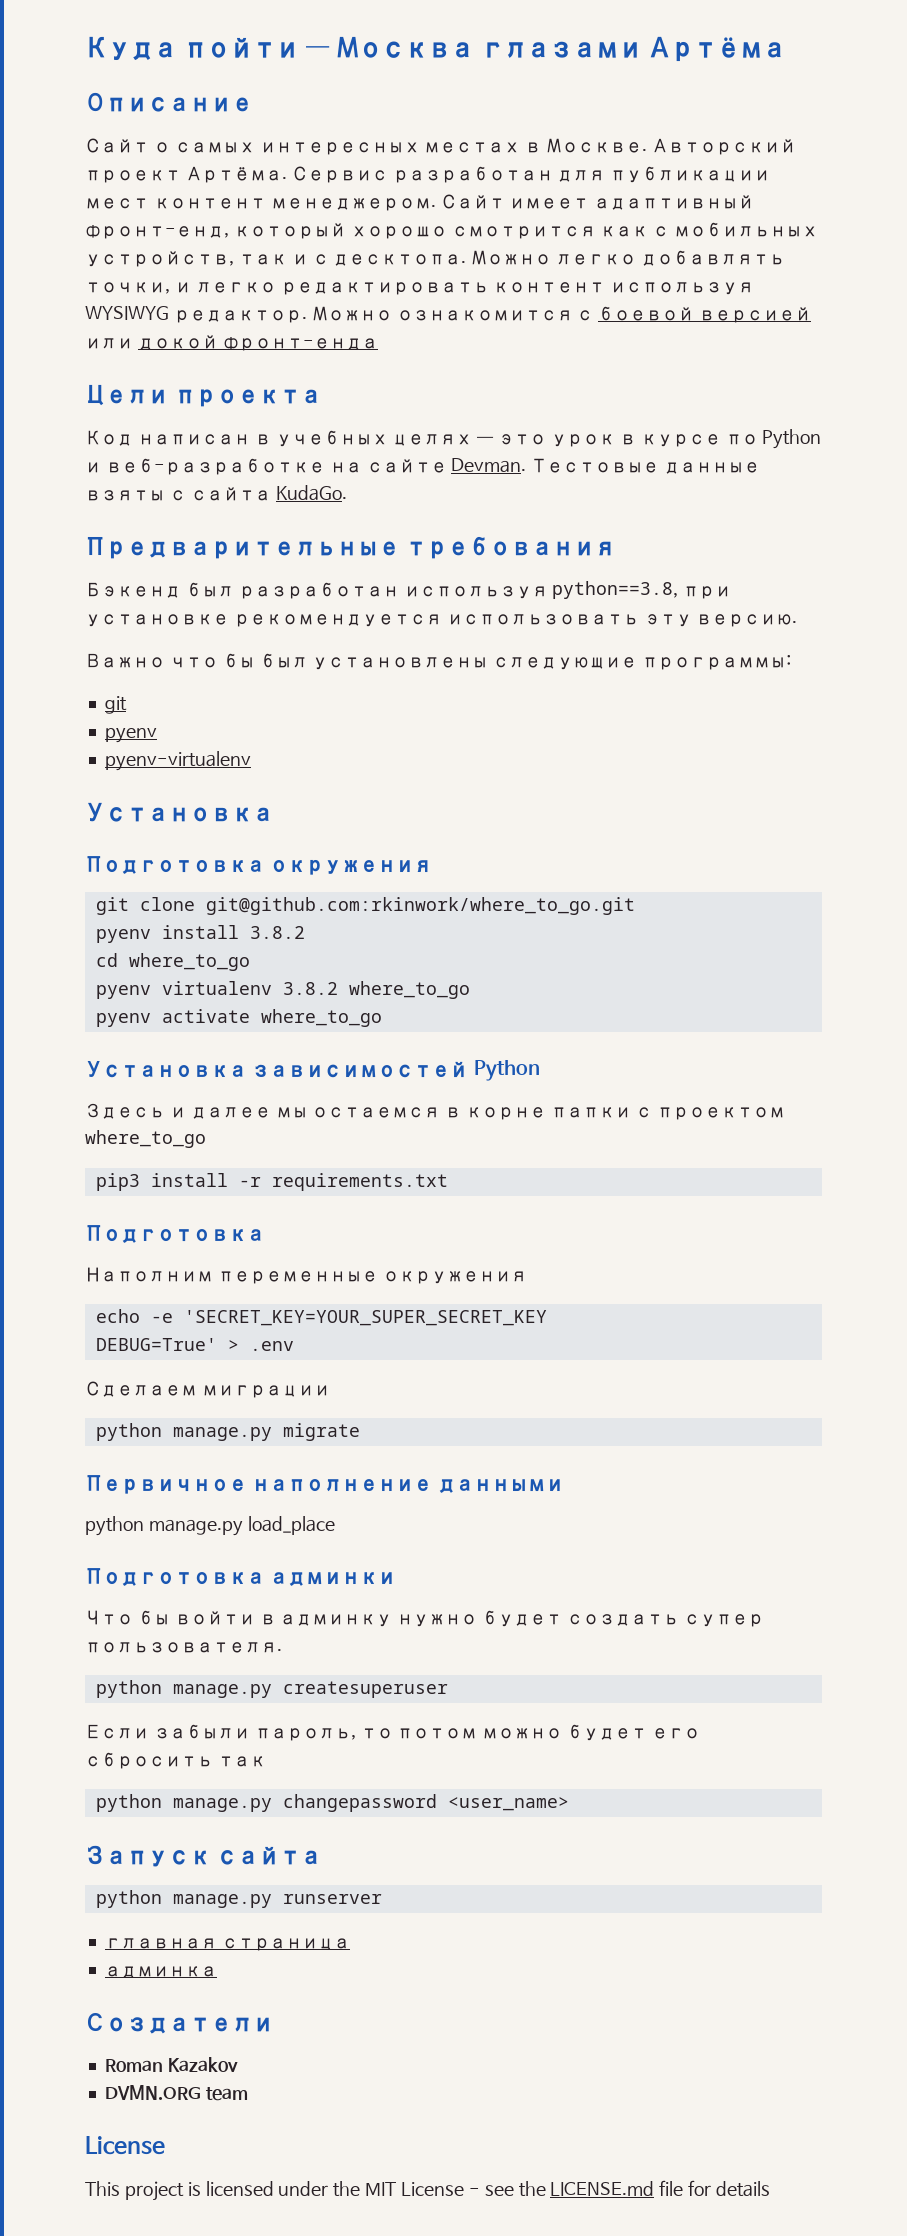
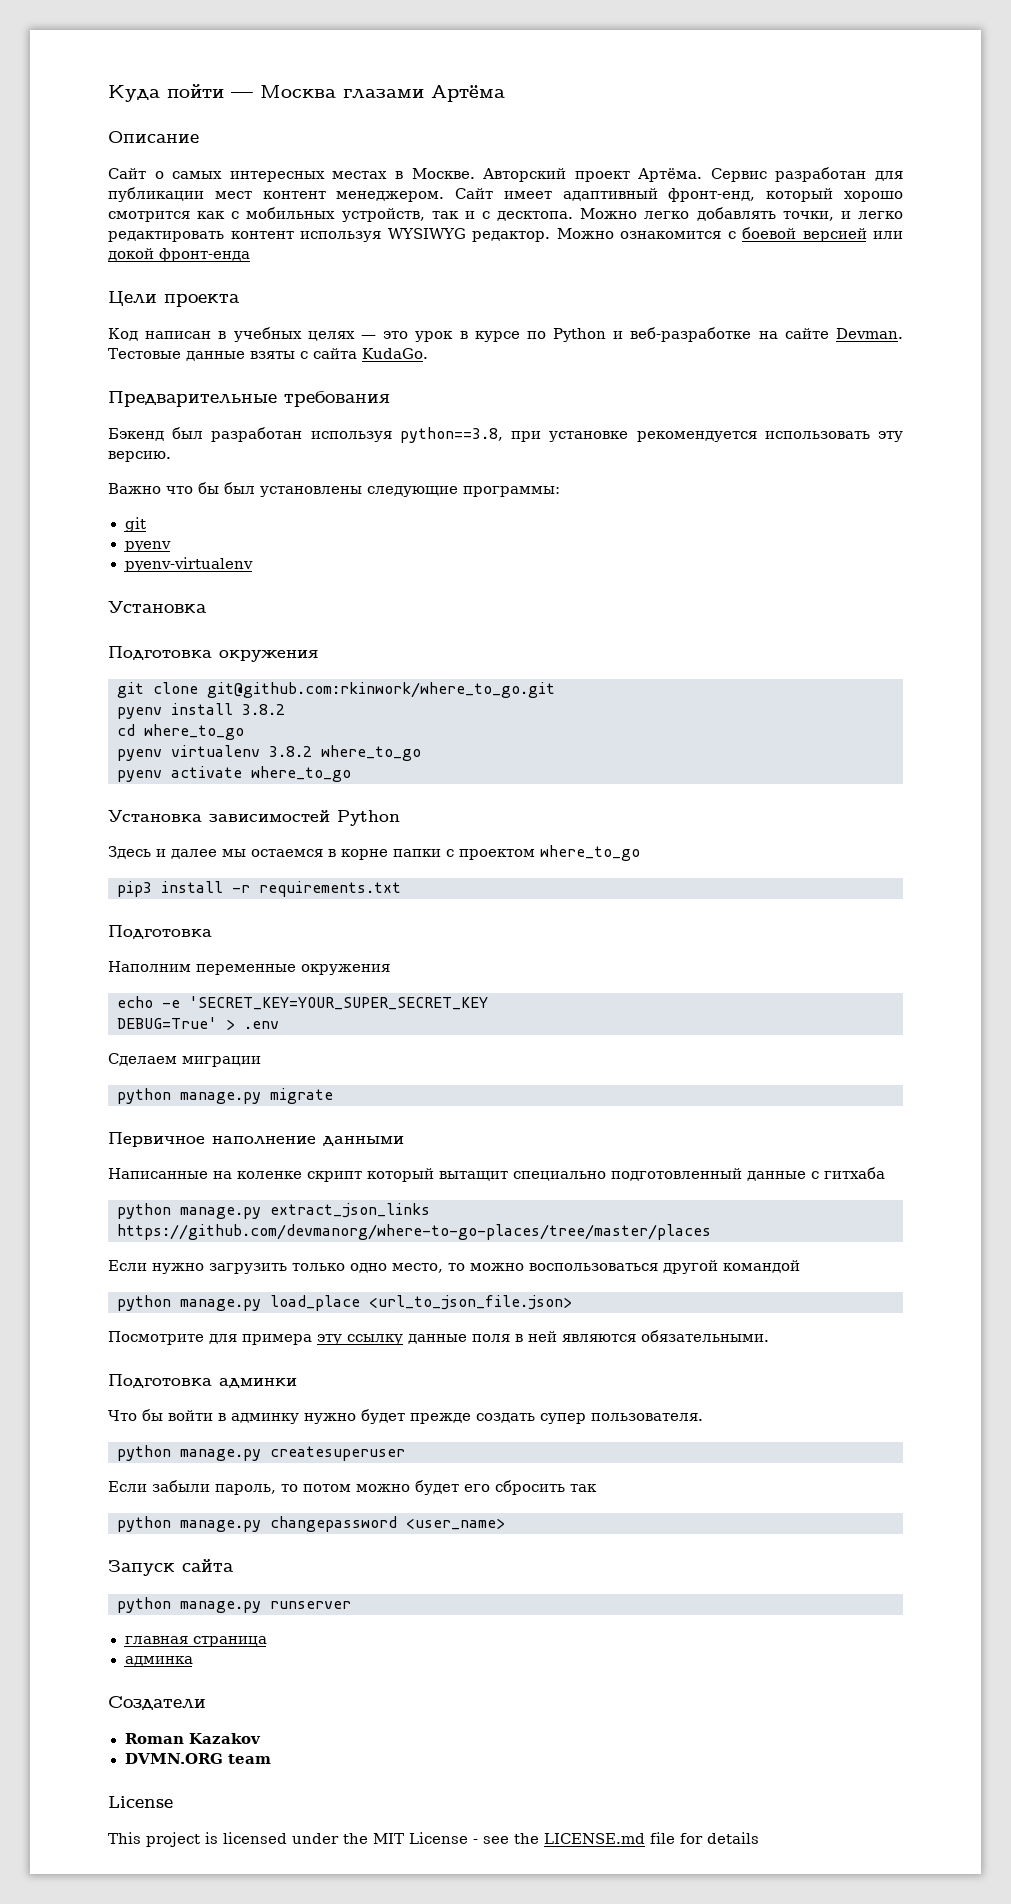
[85,1516,335,1536] python manage.py load_place -> [108,1167,885,1182] [117,1203,430,1219] [117,1224,711,1240] [108,1260,800,1274] [117,1295,572,1311] [108,1330,769,1345] Написанные на коленке скрипт который вытащит специально подготовленный данные с гитхаба // python manage.py extract_json_links https://github.com/devmanorg/where-to-go-places/tree/master/places // Если нужно загрузить только одно место, то можно воспользоваться другой командой // python manage.py load_place <url_to_json_file.json> // Посмотрите для примера эту ссылку данные поля в ней являются обязательными.
(563, 1618) none -> [410,1413,471,1424] прежде

